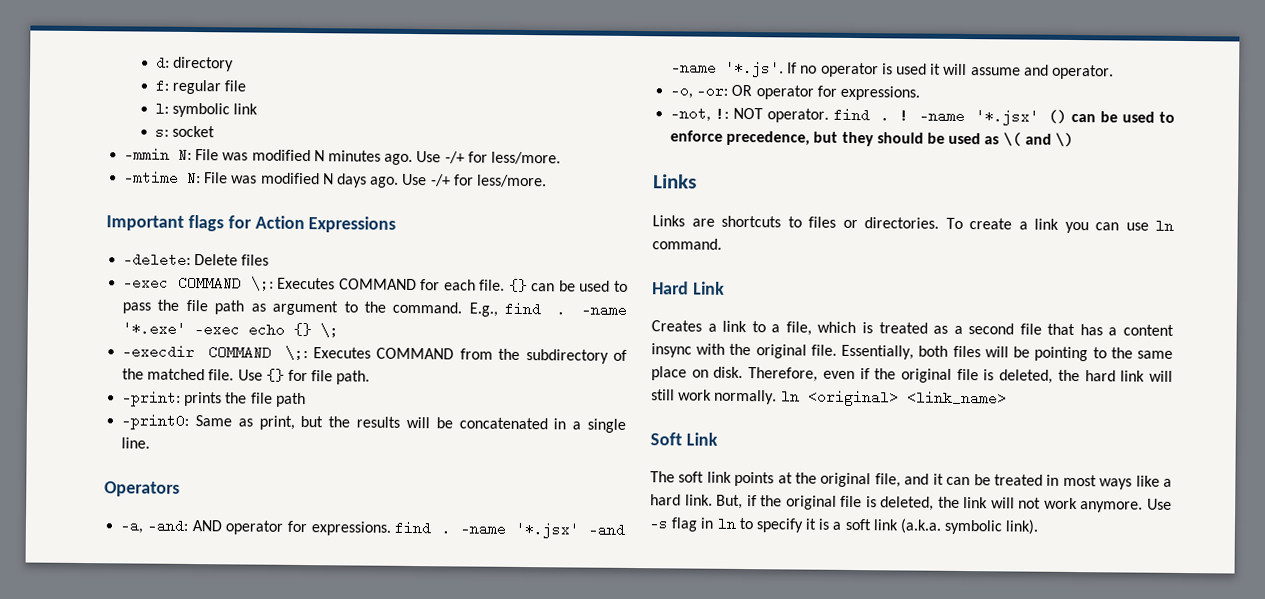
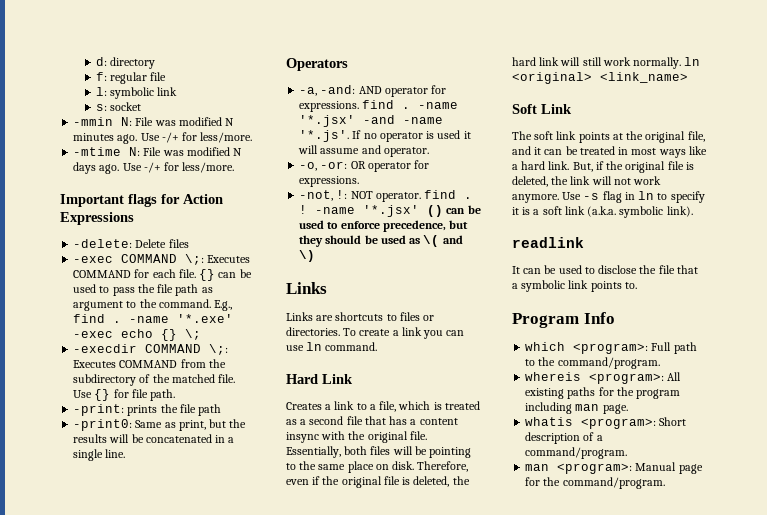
(1040, 527) none -> [512,237,584,248] [512,265,698,274] [512,280,637,292] [512,312,615,328] [525,342,697,354] [525,357,660,369] [525,372,682,384] [525,387,681,399] [525,402,628,414] [525,417,687,429] [525,432,603,444] [525,447,628,459] [525,462,703,474] [525,477,665,489] // readlink // It can be used to disclose the file that a symbolic link points to. // Program Info // which <program>: Full path to the command/program. // whereis <program>: All existing paths for the program including man page. // whatis <program>: Short description of a command/program. // man <program>: Manual page for the command/program.

